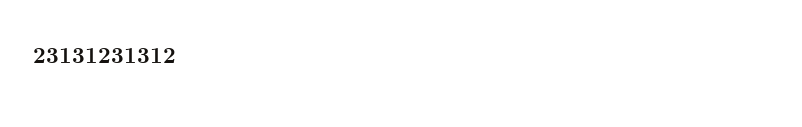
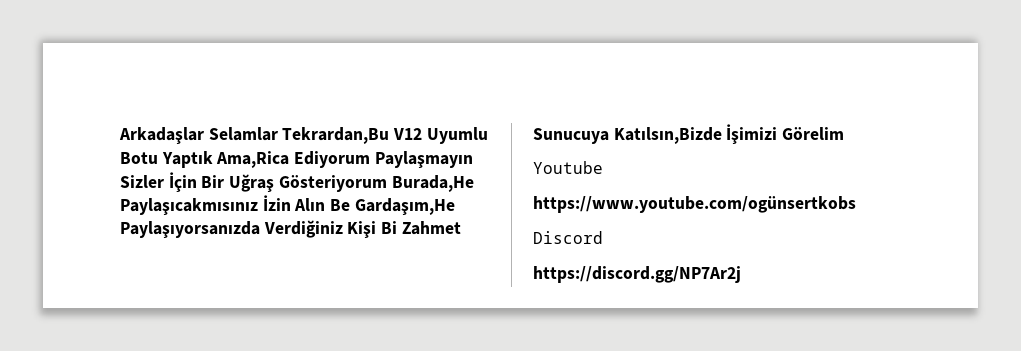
[33,48,176,63] 23131231312 -> [119,127,488,145] [120,151,473,169] [120,172,474,193] [120,195,455,216] [120,220,461,239] [533,124,845,145] [533,161,603,174] [533,196,856,213] [533,231,603,244] [533,266,741,283] Arkadaşlar Selamlar Tekrardan,Bu V12 Uyumlu Botu Yaptık Ama,Rica Ediyorum Paylaşmayın Sizler İçin Bir Uğraş Gösteriyorum Burada,He Paylaşıcakmısınız İzin Alın Be Gardaşım,He Paylaşıyorsanızda Verdiğiniz Kişi Bi Zahmet Sunucuya Katılsın,Bizde İşimizi Görelim // Youtube // https://www.youtube.com/ogünsertkobs // Discord // https://discord.gg/NP7Ar2j

